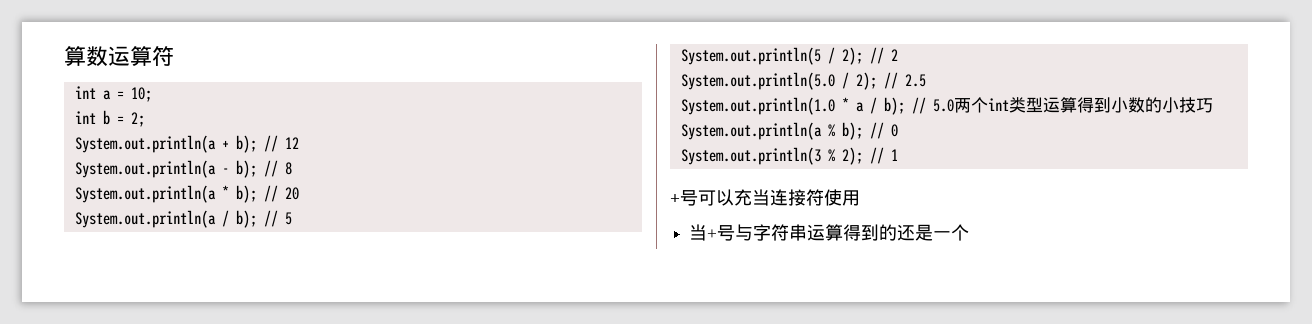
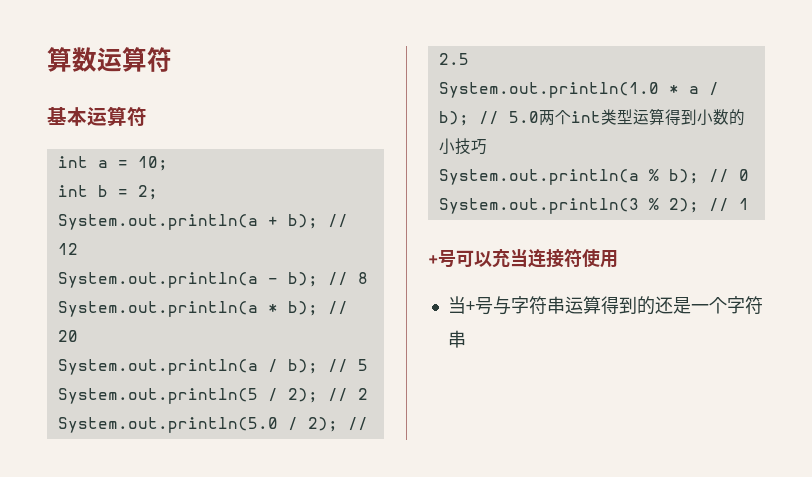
(174, 56) none -> [47,106,147,126] // 基本运算符
(970, 232) none -> [726,296,763,315] [447,330,466,348] 字符串

